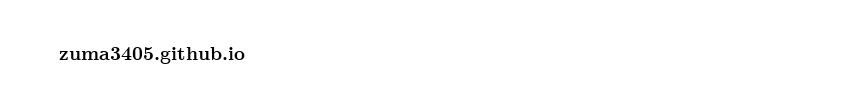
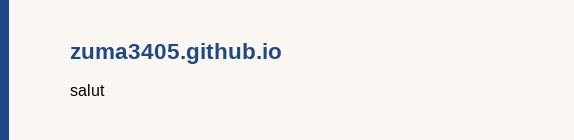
(245, 55) none -> [70,84,105,96] // salut

